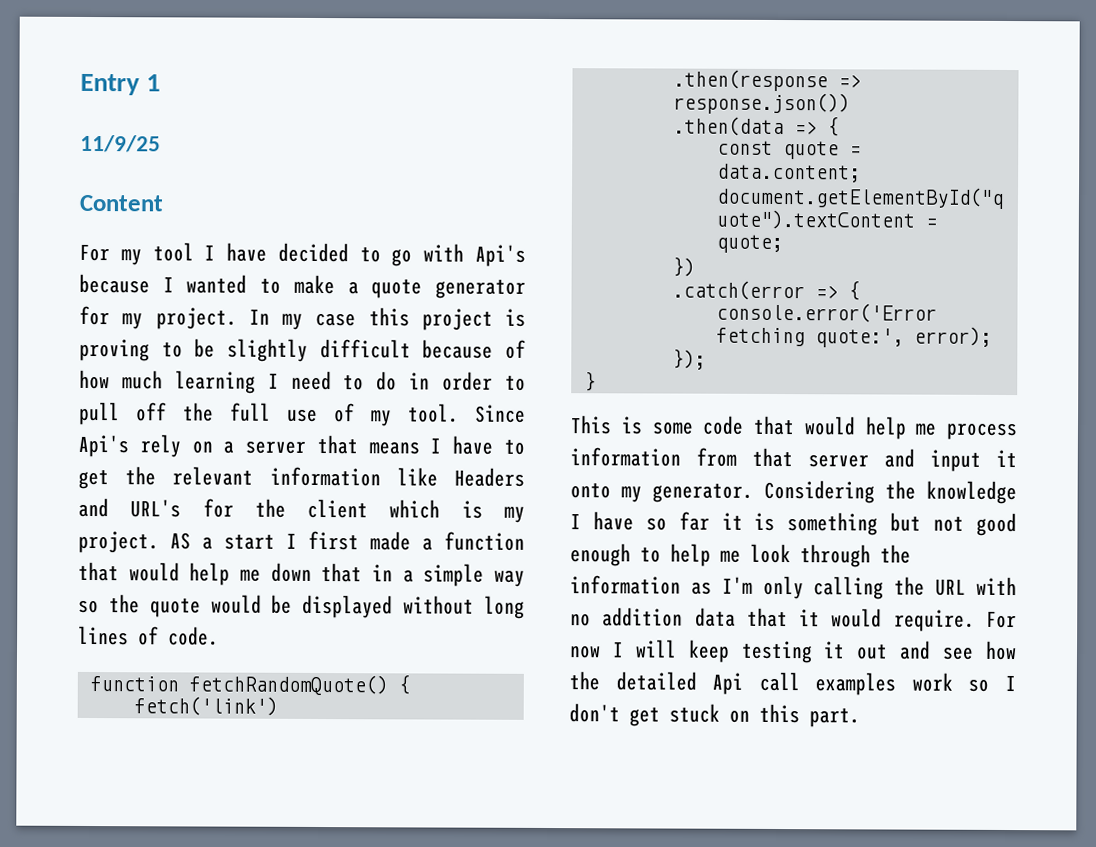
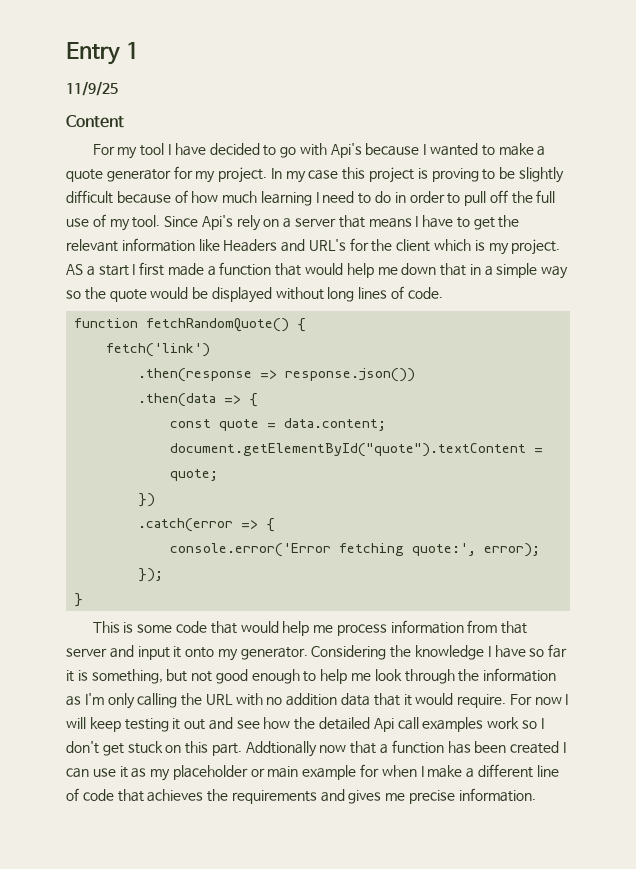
[787,512,879,536] something -> [91,669,163,684] something,
(860, 718) none -> [245,740,566,757] [66,764,559,781] [66,788,536,804] Addtionally now that a function has been created I can use it as my placeholder or main example for when I make a different line of code that achieves the requirements and gives me precise information.

